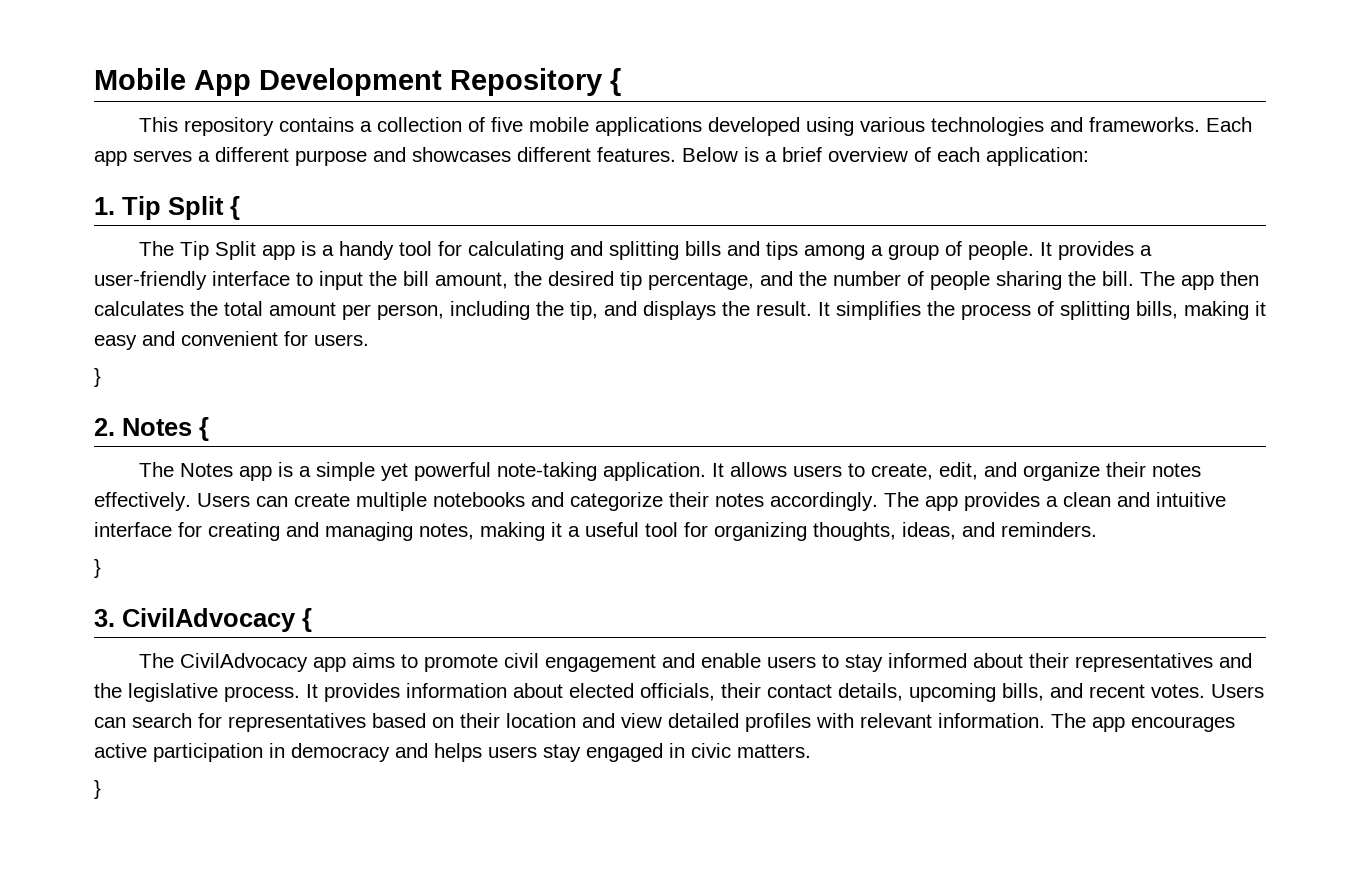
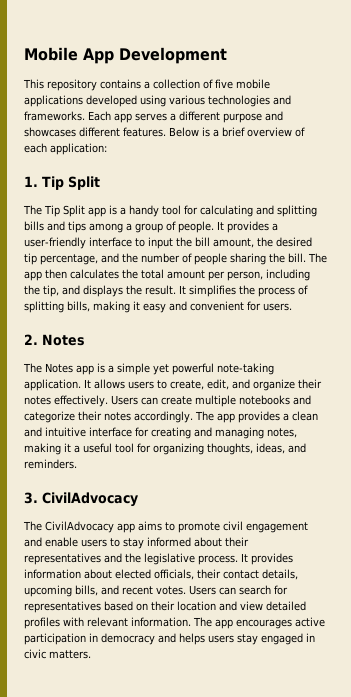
[450,68,621,96] Repository { -> (227, 55) none
[230,196,240,220] { -> (100, 183) none
[94,368,101,387] // } -> (292, 307) none
[199,417,209,441] { -> (85, 340) none
[94,559,101,578] // } -> (77, 464) none
[302,608,312,632] { -> (138, 499) none
[94,780,101,799] // } -> (91, 654) none

